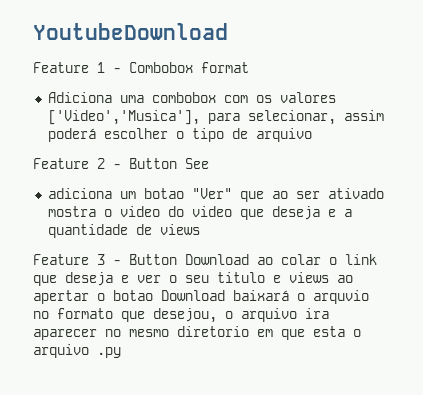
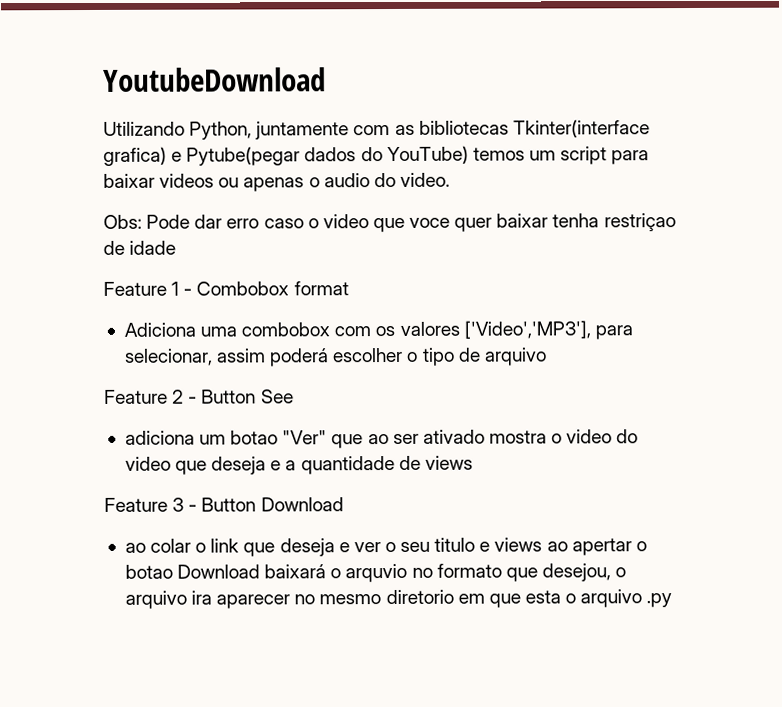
(228, 31) none -> [103,119,650,140] [103,145,650,166] [103,172,450,192] [103,213,676,233] [103,240,177,255] // Utilizando Python, juntamente com as bibliotecas Tkinter(interface grafica) e Pytube(pegar dados do YouTube) temos um script para baixar videos ou apenas o audio do video. // Obs: Pode dar erro caso o video que voce quer baixar tenha restriçao de idade
[47,110,200,125] ['Video','Musica'], -> [463,320,591,339] ['Video','MP3'],
(249, 259) none -> (344, 504) //

